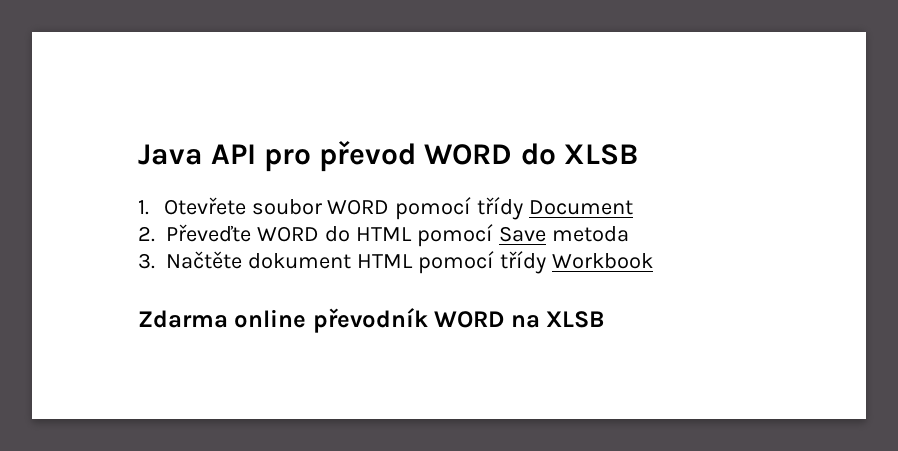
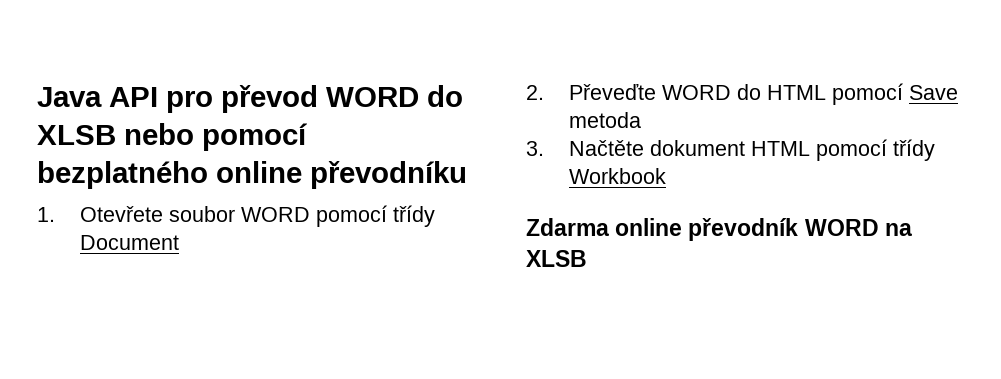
(638, 154) none -> [124,123,307,151] [37,161,467,189] nebo pomocí bezplatného online převodníku

